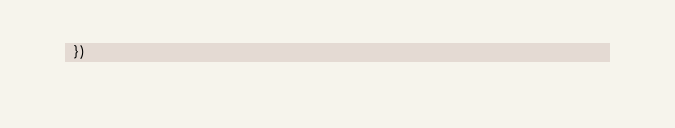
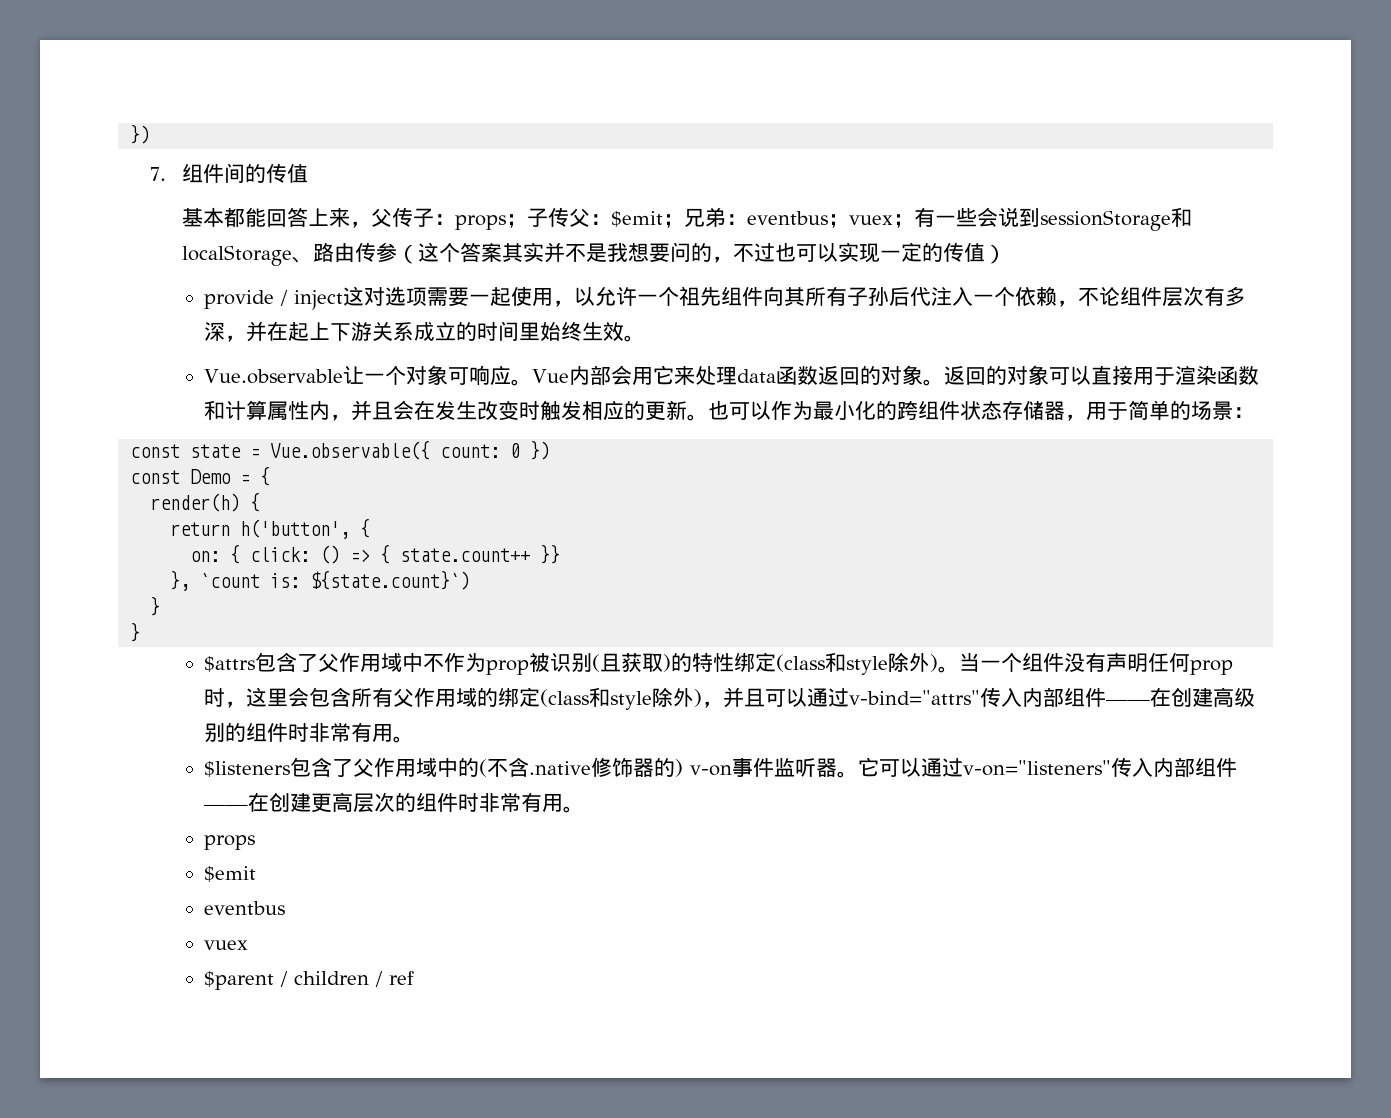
[73,45,86,59] }) -> [130,124,151,144] [149,163,308,183] [181,207,1192,231] [181,242,1006,266] [204,286,1247,310] [204,321,646,342] [204,365,1260,386] [204,400,1255,421] [130,440,551,460] [130,466,271,486] [150,492,261,512] [170,518,371,539] [190,544,561,564] [170,570,471,591] [150,596,161,616] [130,622,141,642] [204,652,1234,675] [204,687,1256,710] [204,722,415,743] [204,757,1238,778] [204,792,585,813] [204,835,256,850] [204,866,257,882] [204,901,286,915] [204,940,249,950] [204,971,415,990] }) // 7.组件间的传值 // 基本都能回答上来，父传子：props；子传父：$emit；兄弟：eventbus；vuex；有一些会说到sessionStorage和localStorage、路由传参（这个答案其实并不是我想要问的，不过也可以实现一定的传值） // provide / inject这对选项需要一起使用，以允许一个祖先组件向其所有子孙后代注入一个依赖，不论组件层次有多深，并在起上下游关系成立的时间里始终生效。 // Vue.observable让一个对象可响应。Vue内部会用它来处理data函数返回的对象。返回的对象可以直接用于渲染函数和计算属性内，并且会在发生改变时触发相应的更新。也可以作为最小化的跨组件状态存储器，用于简单的场景： // const state = Vue.observable({ count: 0 }) // const Demo = { // render(h) { // return h('button', { // on: { click: () => { state.count++ }} // }, `count is: ${state.count}`) // } // } // $attrs包含了父作用域中不作为prop被识别(且获取)的特性绑定(class和style除外)。当一个组件没有声明任何prop时，这里会包含所有父作用域的绑定(class和style除外)，并且可以通过v-bind="attrs"传入内部组件——在创建高级别的组件时非常有用。 // $listeners包含了父作用域中的(不含.native修饰器的) v-on事件监听器。它可以通过v-on="listeners"传入内部组件——在创建更高层次的组件时非常有用。 // props // $emit // eventbus // vuex // $parent / children / ref

